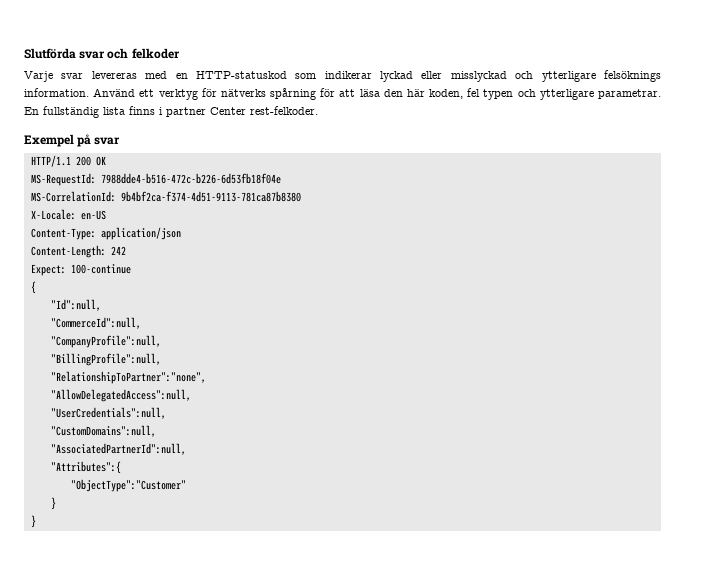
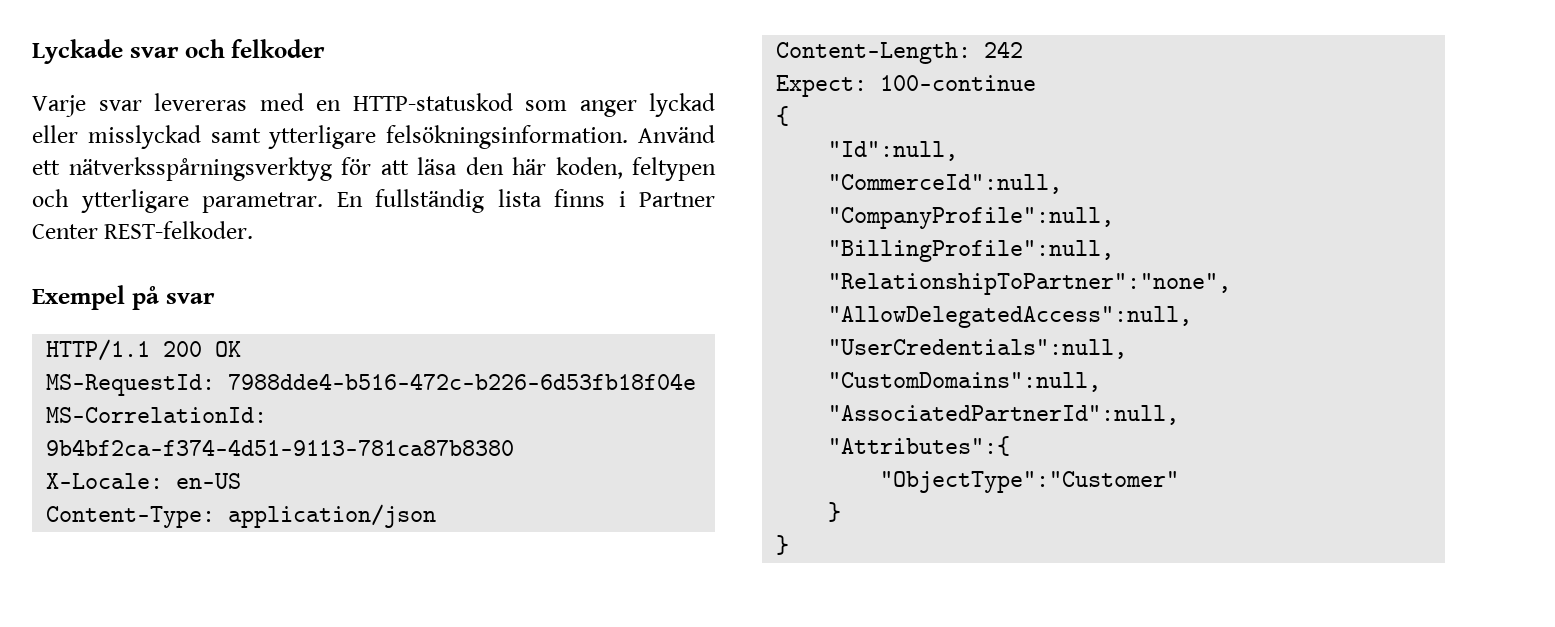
[24,48,76,59] Slutförda -> [32,39,123,64] Lyckade
[324,71,372,79] indikerar -> [579,100,637,117] anger
[515,70,661,82] [24,88,317,100] och ytterligare felsöknings information. Använd ett verktyg för nätverks spårning -> [210,125,715,149] [32,157,332,181] samt ytterligare felsökningsinformation. Använd ett nätverksspårningsverktyg
[467,88,514,100] fel typen -> [632,157,716,181] feltypen
[166,106,318,117] partner Center rest-felkoder. -> [639,192,715,207] [32,221,254,239] Partner Center REST-felkoder.

